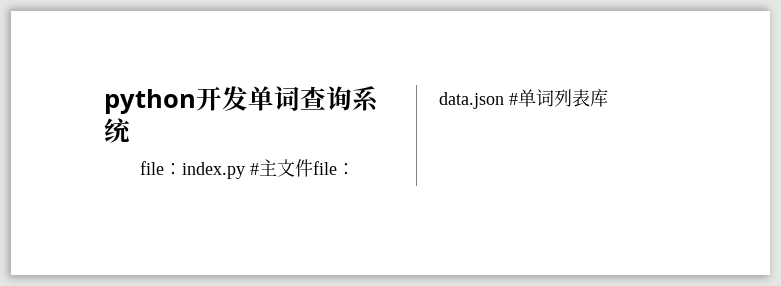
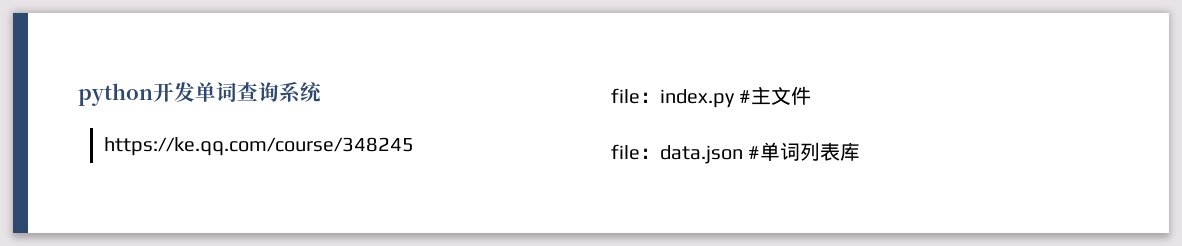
(131, 130) none -> [103,137,414,156] // https://ke.qq.com/course/348245
(313, 168) none -> (812, 95) //

